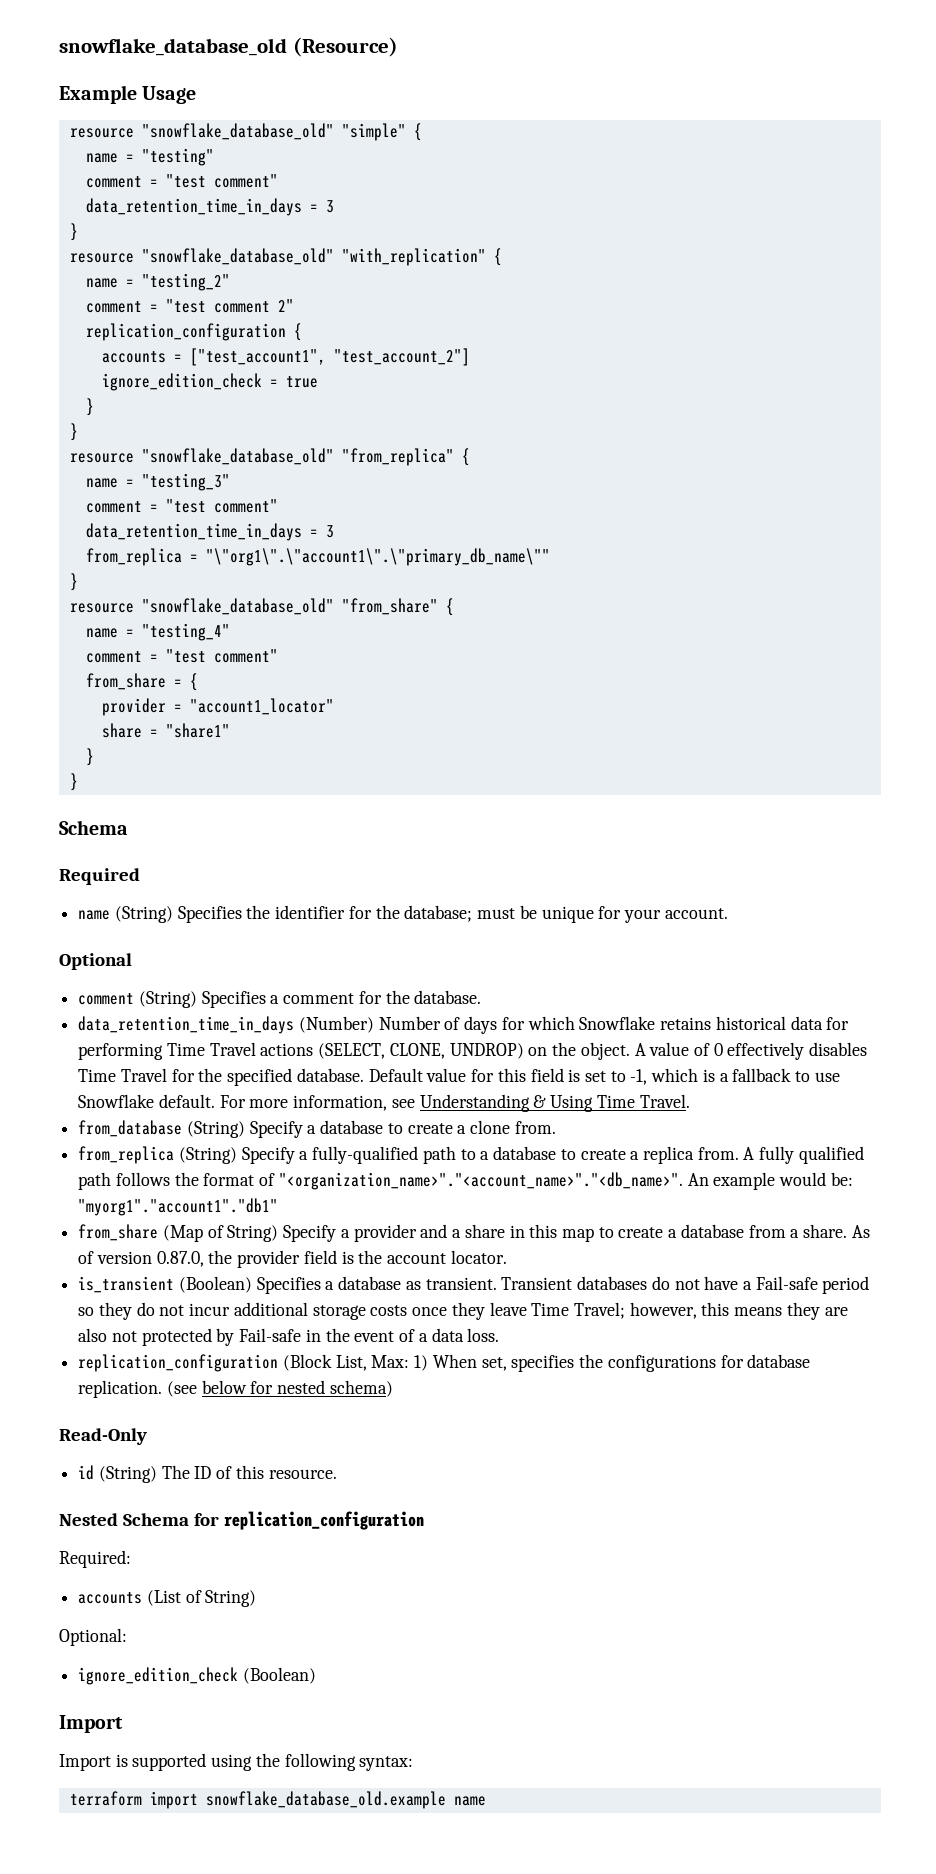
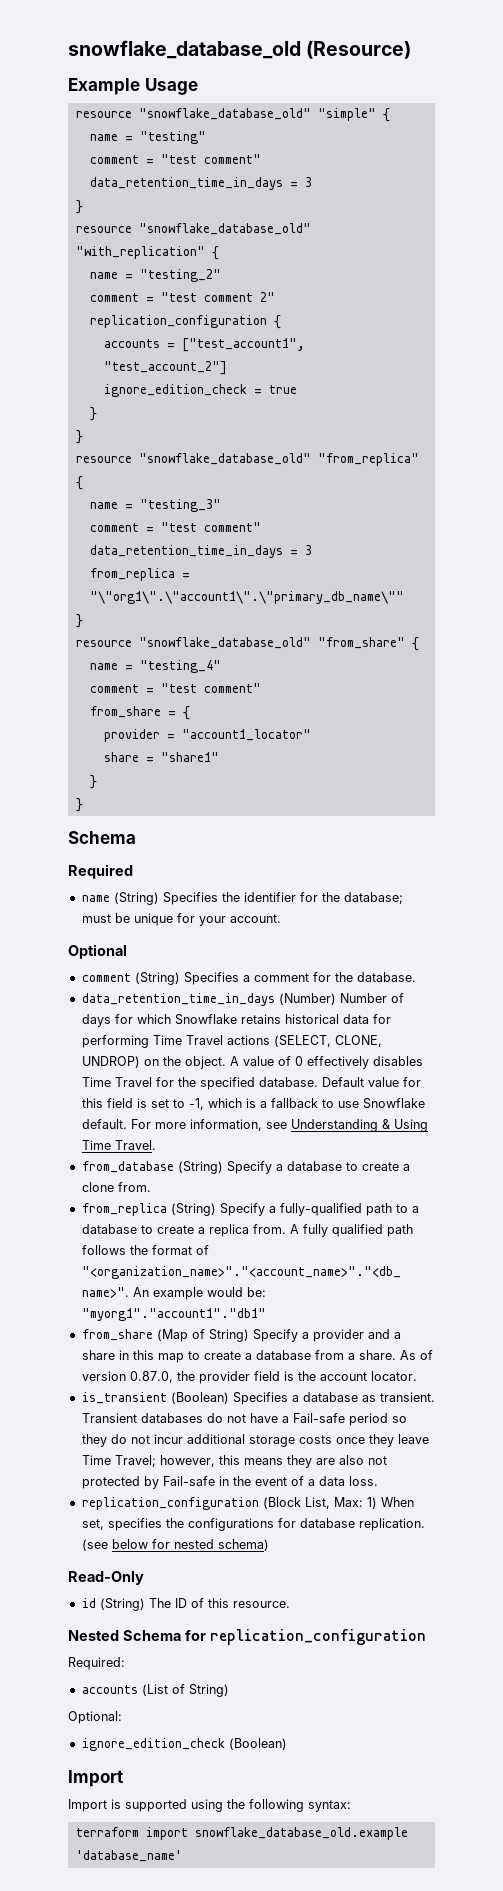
[453,1796,486,1806] name -> [75,1850,182,1862] 'database_name'

